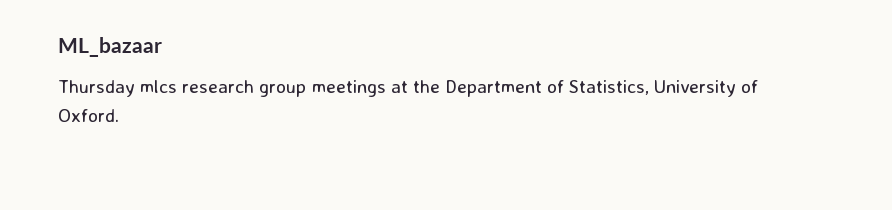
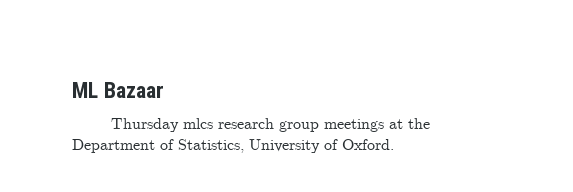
[58,37,162,57] ML_bazaar -> [72,82,164,98] ML Bazaar

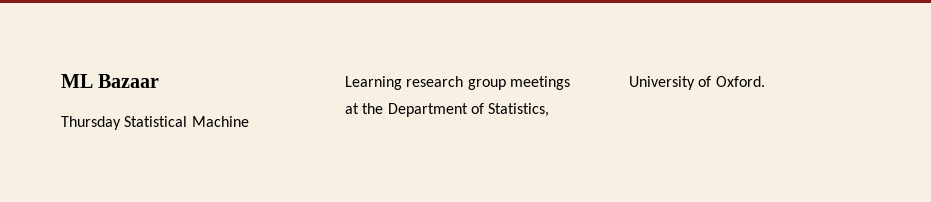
[182,118,213,129] mlcs -> [124,116,249,127] [345,76,402,90] Statistical Machine Learning

